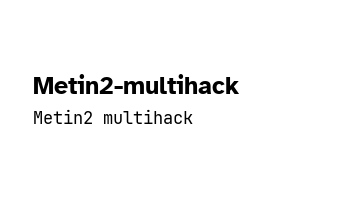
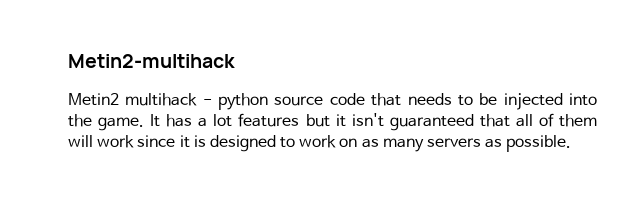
(193, 116) none -> [202,93,598,110] [68,113,597,131] [68,135,572,152] - python source code that needs to be injected into the game. It has a lot features but it isn't guaranteed that all of them will work since it is designed to work on as many servers as possible.

